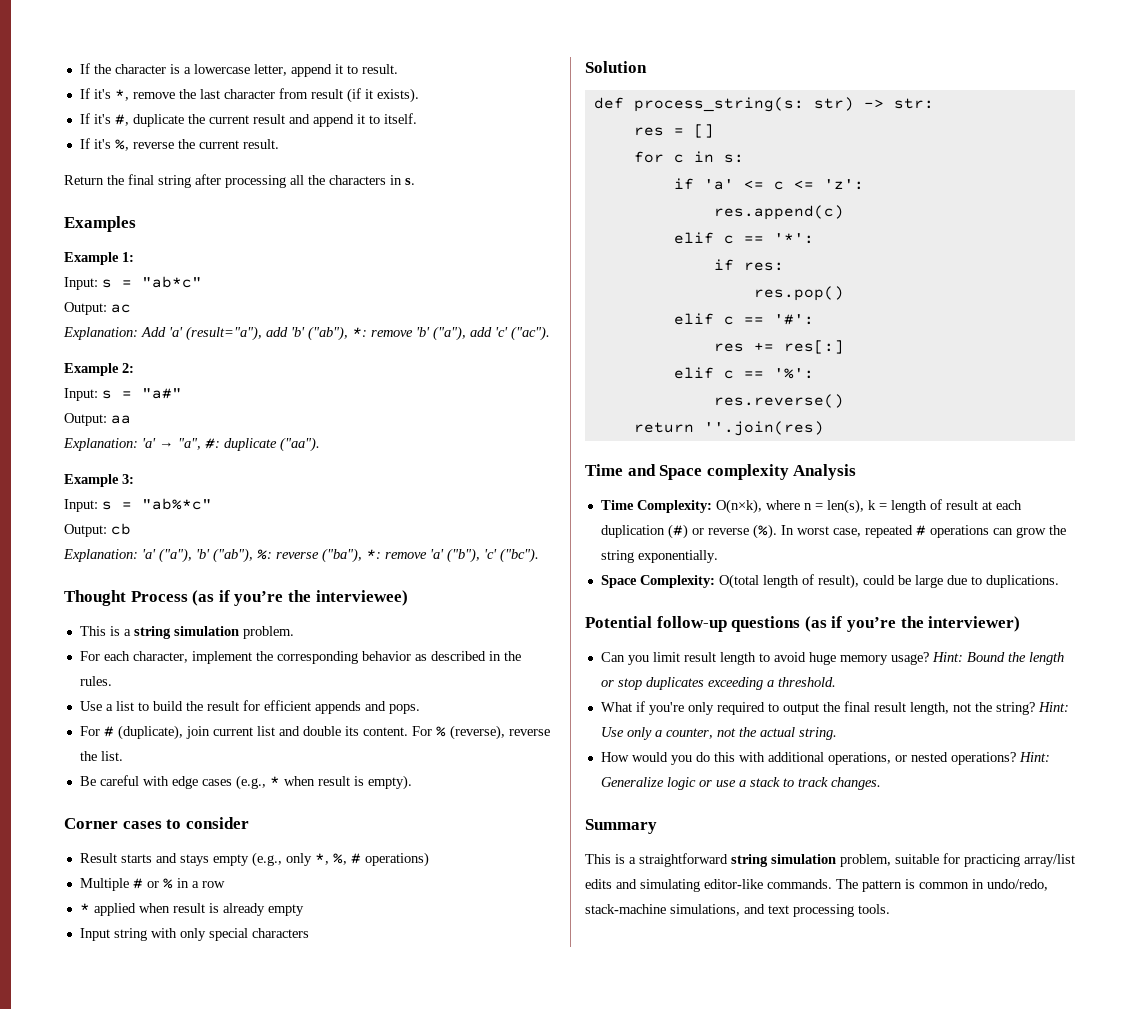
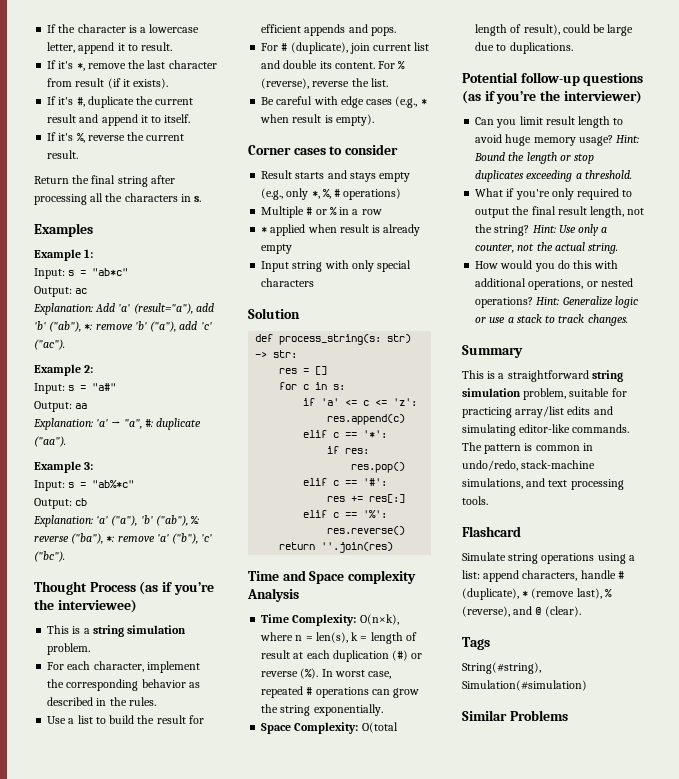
(890, 909) none -> [462,526,521,537] [462,552,635,564] [462,570,624,582] [462,588,612,600] [462,606,581,617] [462,637,490,650] [462,662,541,674] [462,680,587,691] [462,710,568,721] // Flashcard // Simulate string operations using a list: append characters, handle # (duplicate), * (remove last), % (reverse), and @ (clear). // Tags // String(#string), Simulation(#simulation) // Similar Problems

